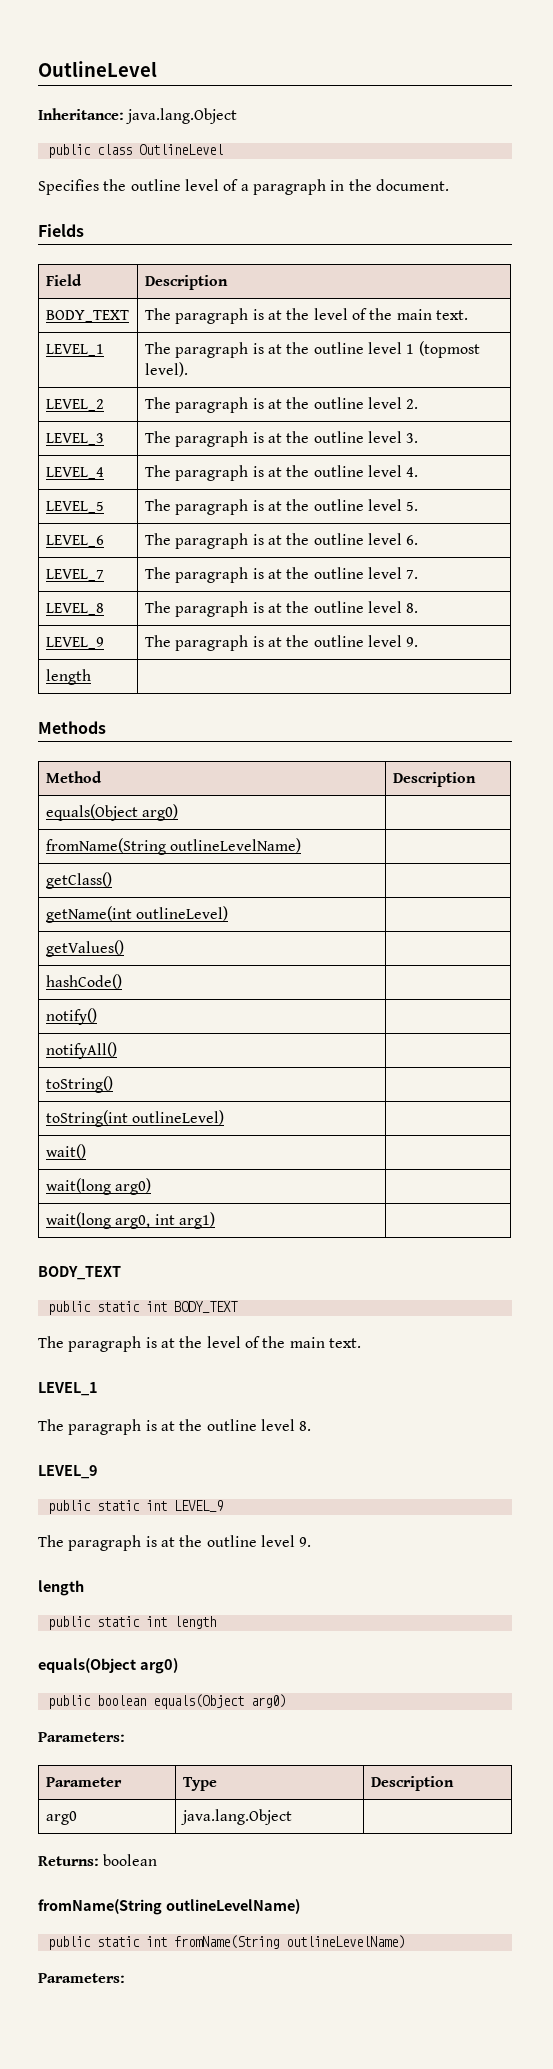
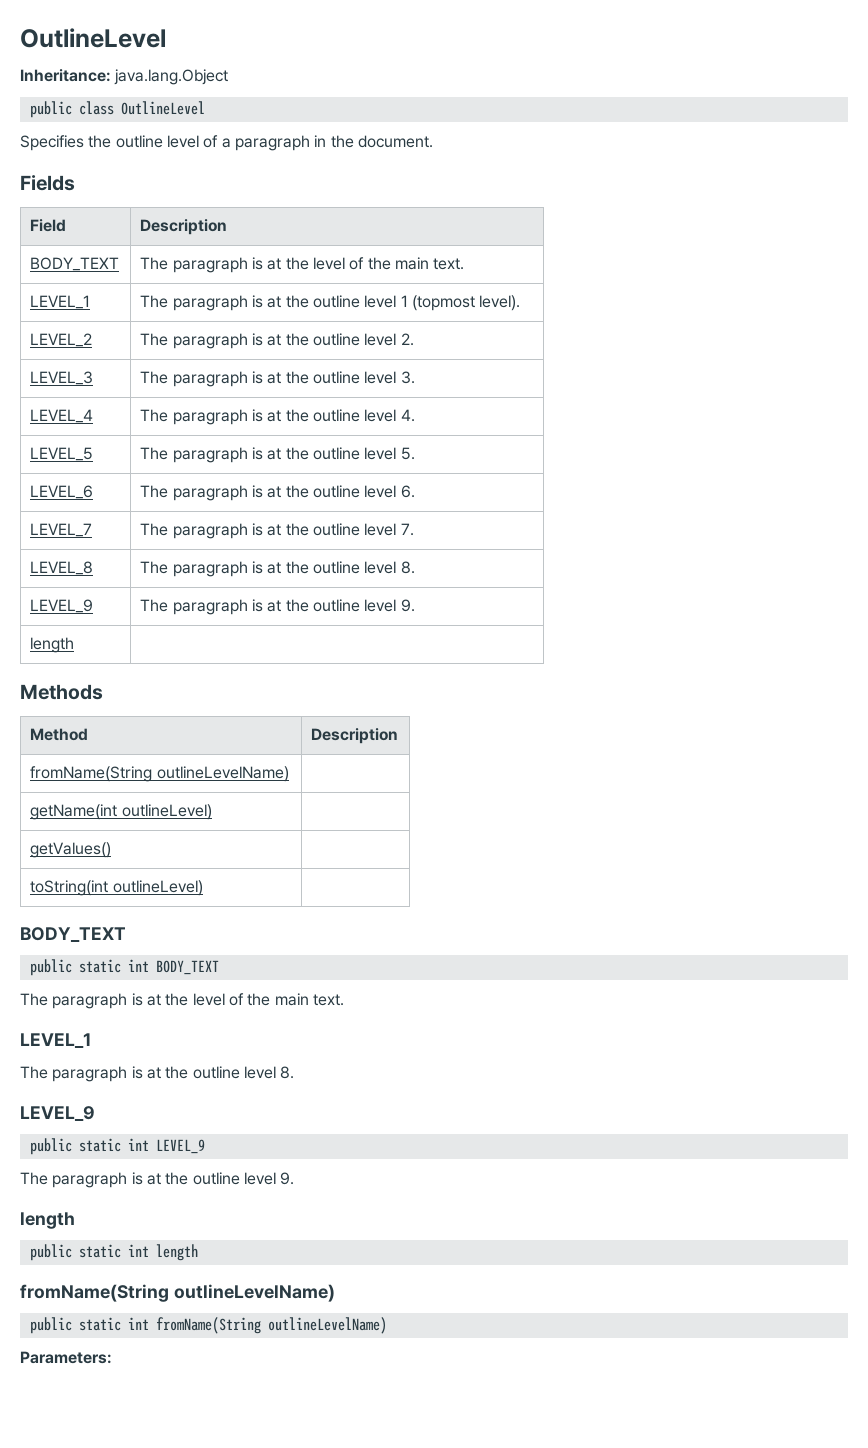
[45,804,179,821] // equals(Object arg0) | -> (399, 736) none
[45,872,112,889] // getClass() | -> (289, 774) none
[45,974,122,989] [45,1008,97,1025] [45,1042,117,1059] [45,1076,113,1093] [45,1110,225,1127] [45,1144,86,1159] [45,1178,152,1195] [45,1212,215,1229] hashCode() | // notify() | // notifyAll() | // toString() | // toString(int outlineLevel) | // wait() | // wait(long arg0) | // wait(long arg0, int arg1) -> [30,880,203,896] toString(int outlineLevel)
[38,1658,178,1674] [47,1694,286,1709] [38,1732,125,1742] [45,1777,122,1787] [182,1777,217,1791] [370,1776,454,1791] [45,1811,77,1825] [180,1809,292,1825] [38,1854,158,1866] // equals(Object arg0) // public boolean equals(Object arg0) // Parameters: // Parameter | Type | Description // arg0 | java.lang.Object | // Returns: boolean -> (198, 1252) none

